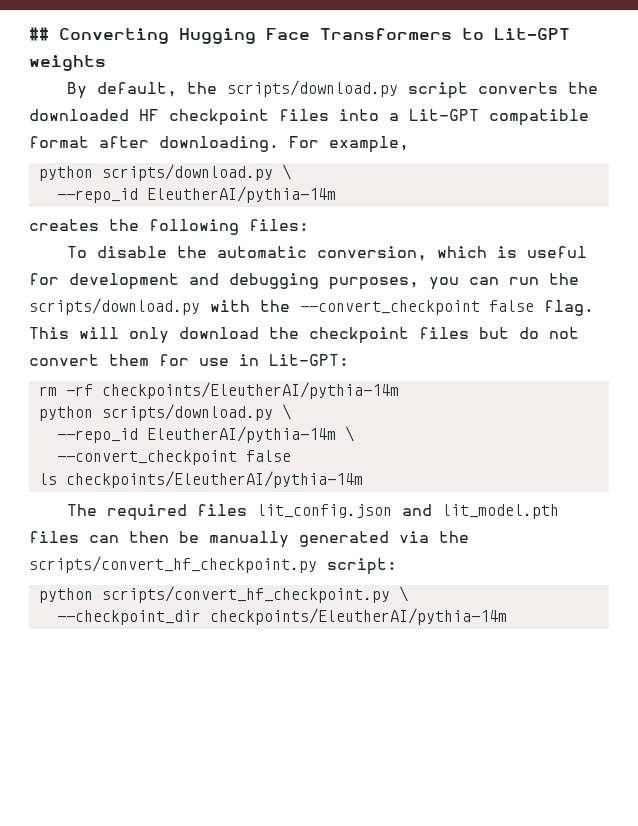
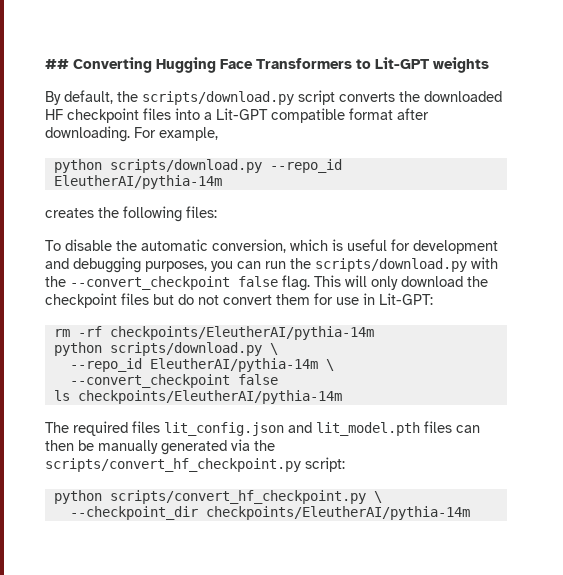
[281,164,291,180] \ // -> (262, 166) none

